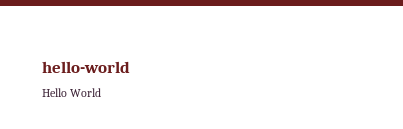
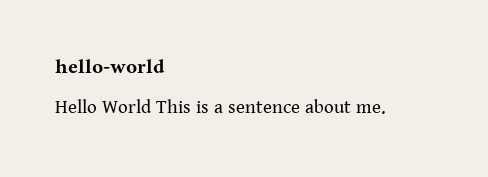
(102, 92) none -> [155,99,386,114] This is a sentence about me.

